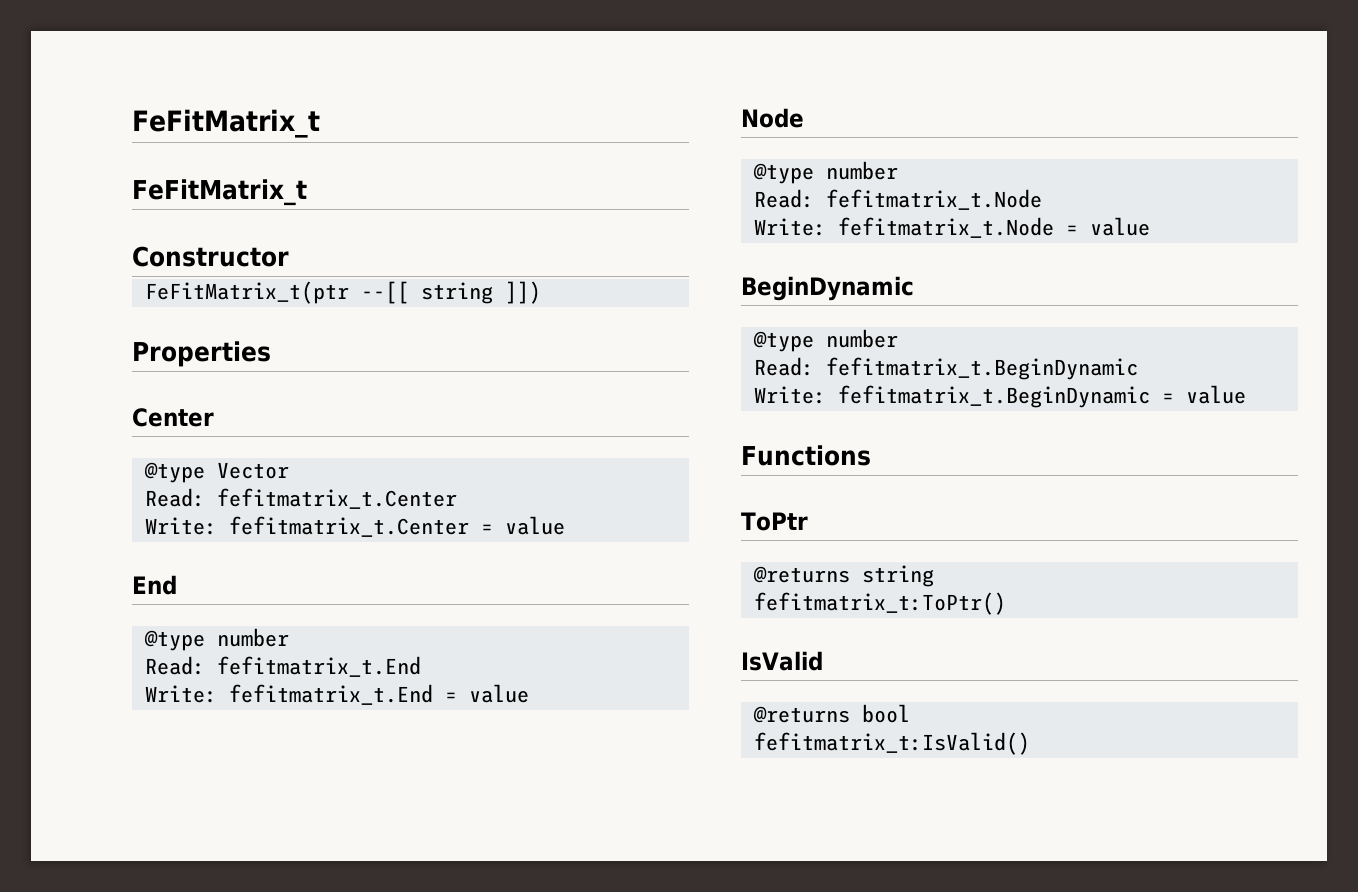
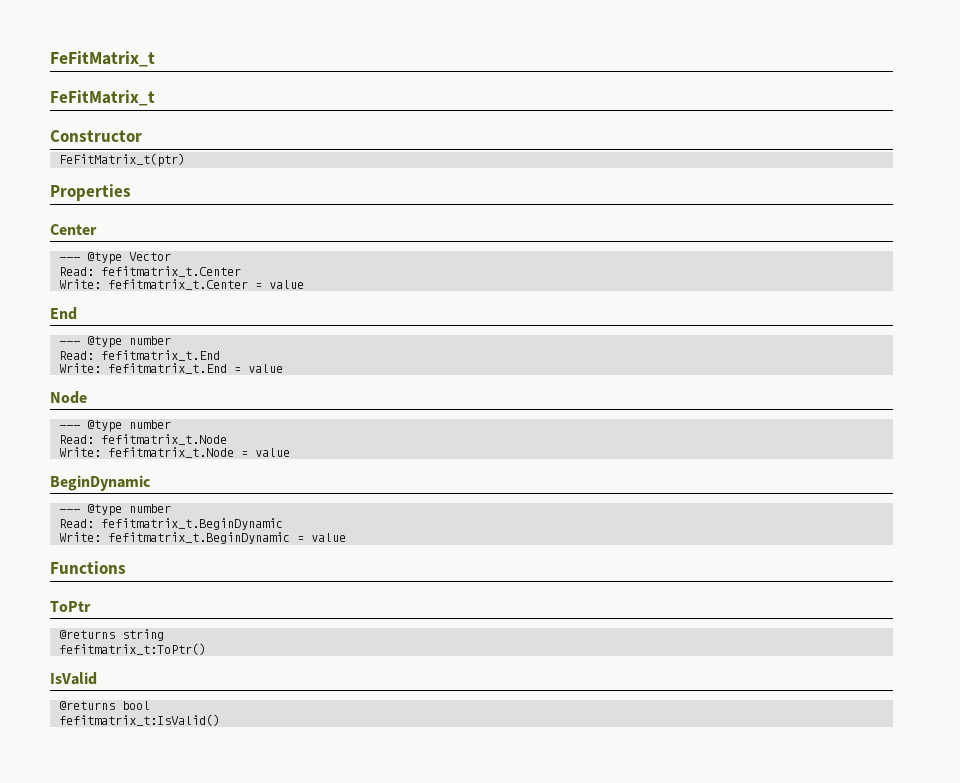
[144,281,541,304] FeFitMatrix_t(ptr --[[ string ]]) -> [58,153,185,167] FeFitMatrix_t(ptr)
(214, 417) none -> [58,257,80,261] ---
(177, 585) none -> [58,341,80,345] ---
(804, 118) none -> [58,425,80,429] ---
(914, 288) none -> [58,509,80,513] ---

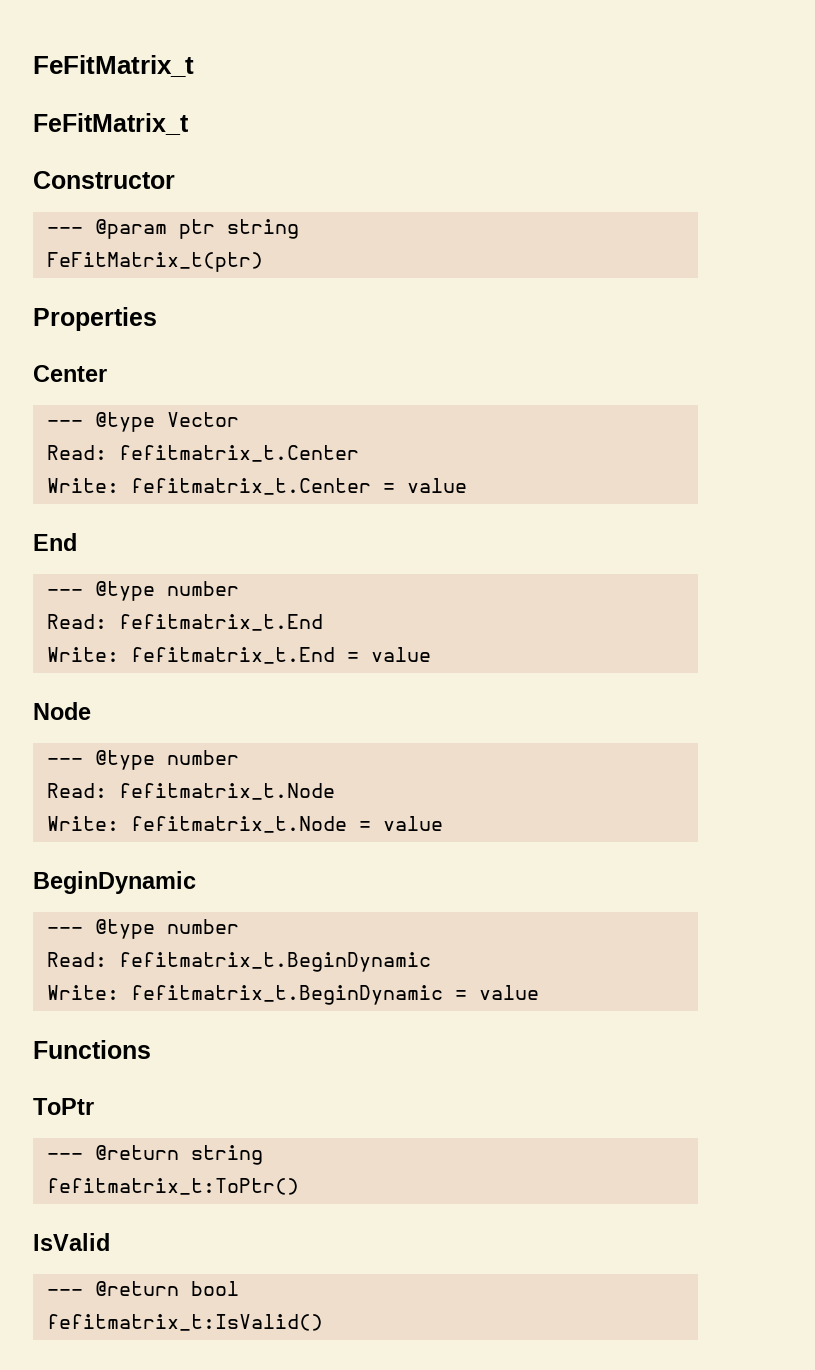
(142, 136) none -> [46,219,299,239] // --- @param ptr string
[58,630,115,639] @returns -> [46,1145,179,1160] --- @return
[58,701,115,710] @returns -> [46,1281,179,1296] --- @return

